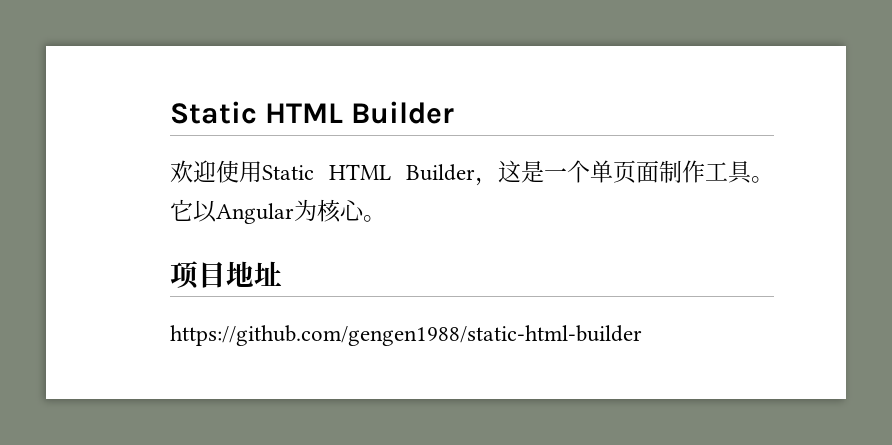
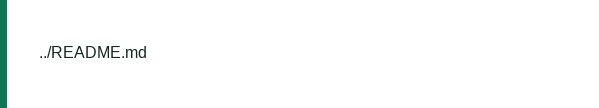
[170,101,455,124] [170,160,774,186] [170,199,386,224] [170,261,282,289] [170,325,642,346] Static HTML Builder // 欢迎使用Static HTML Builder，这是一个单页面制作工具。它以Angular为核心。 // 项目地址 // https://github.com/gengen1988/static-html-builder -> [39,46,147,58] ../README.md

